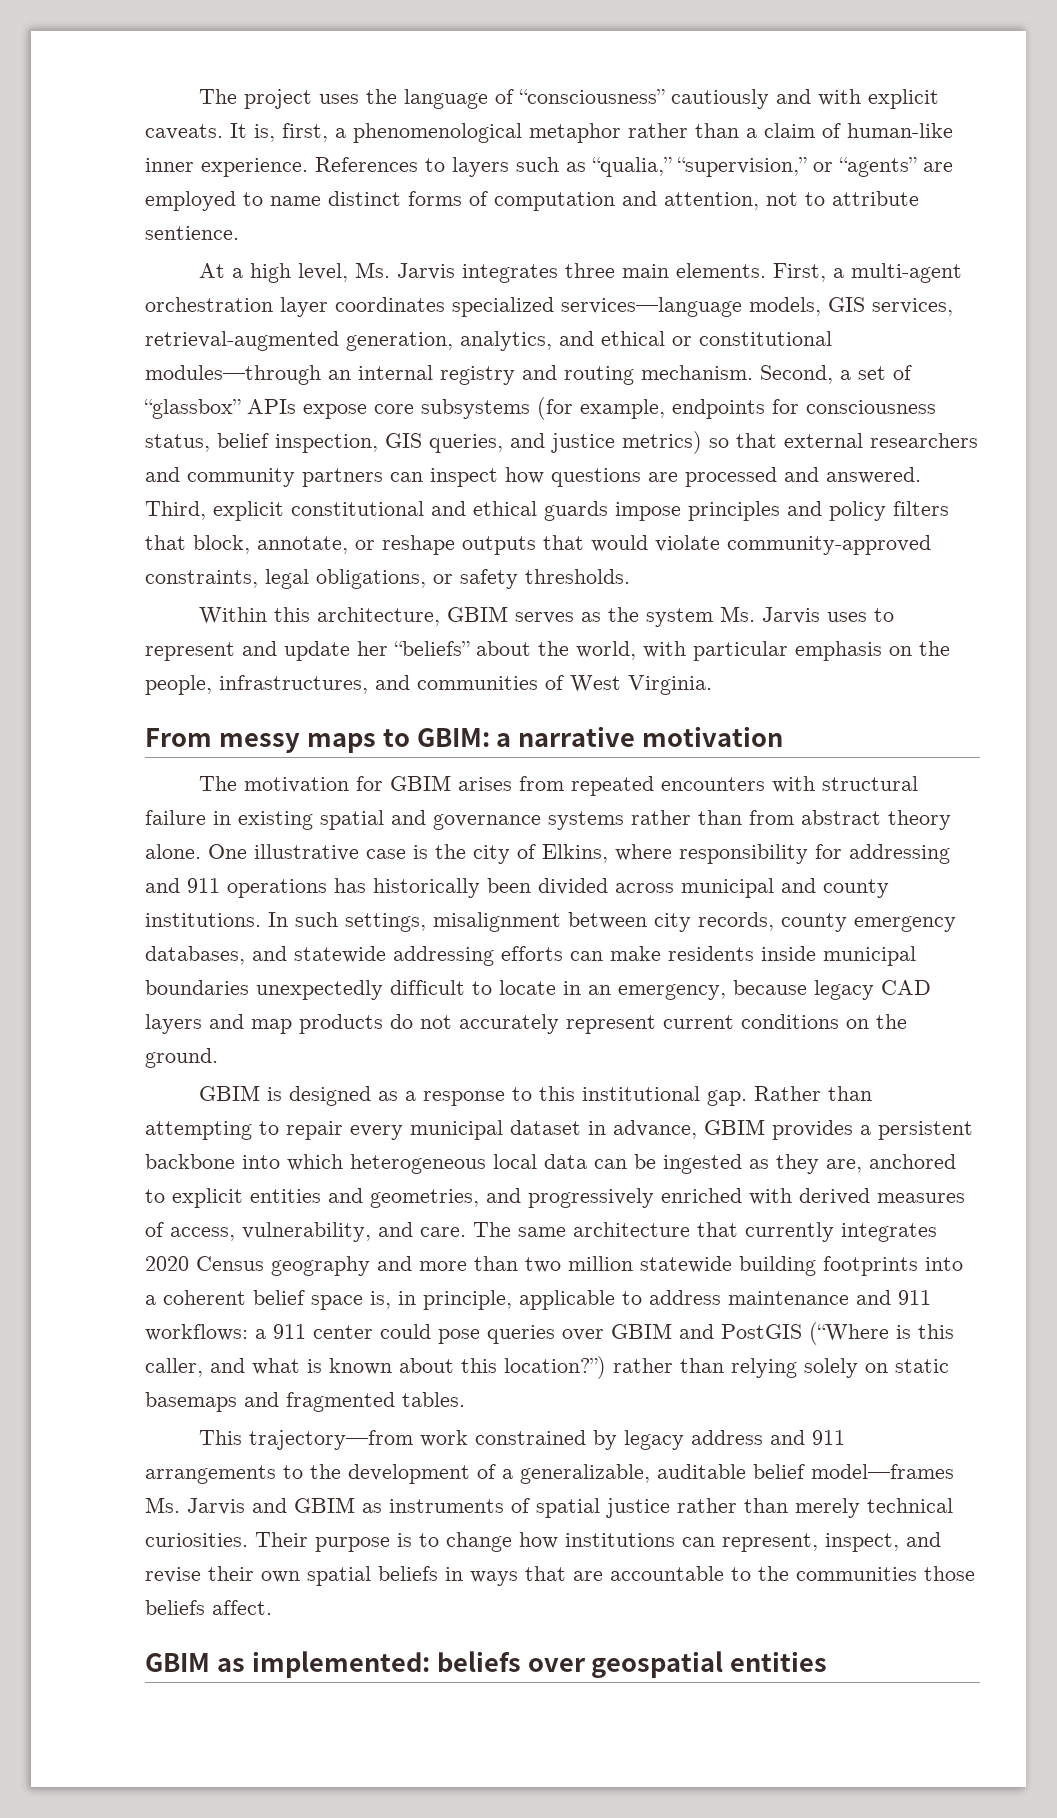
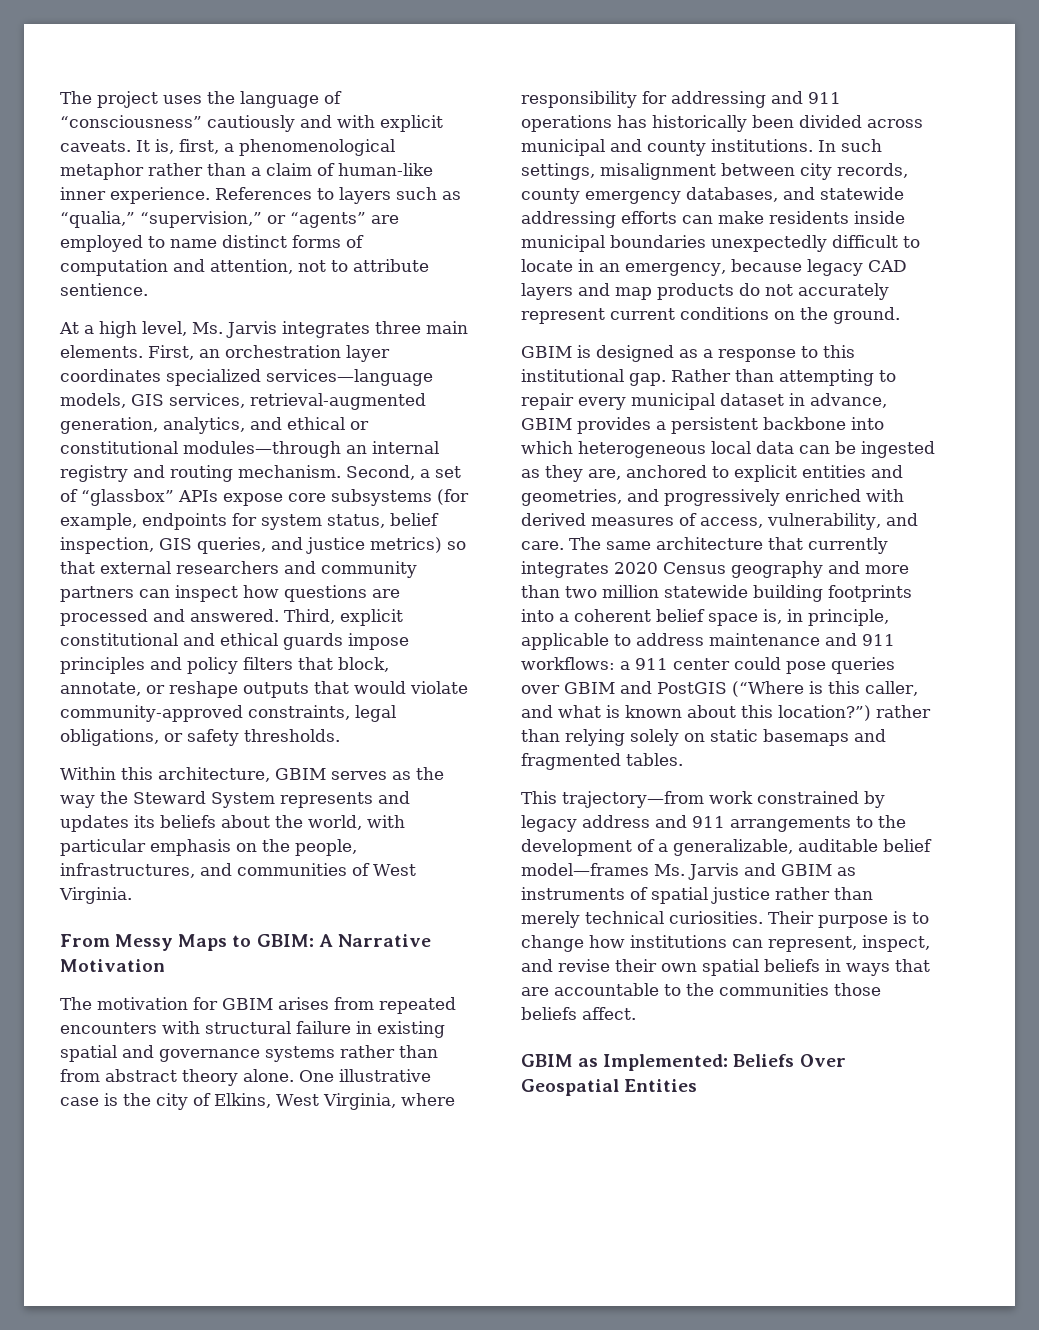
[832,263,962,283] a multi-agent -> [199,349,220,358] an
[806,400,936,414] consciousness -> [261,514,322,530] system
[645,606,894,627] [145,641,470,661] system Ms. Jarvis uses to represent and update her “beliefs” -> [60,791,410,808] [60,815,216,832] way the Steward System represents and updates its beliefs
[218,726,784,753] messy maps to GBIM: a narrative motivation -> [115,934,431,951] [60,959,165,972] Messy Maps to GBIM: A Narrative Motivation
(608, 853) none -> [276,1093,396,1110] West Virginia,
[251,1651,828,1678] implemented: beliefs over geospatial entities -> [603,1054,846,1071] [521,1079,698,1096] Implemented: Beliefs Over Geospatial Entities

